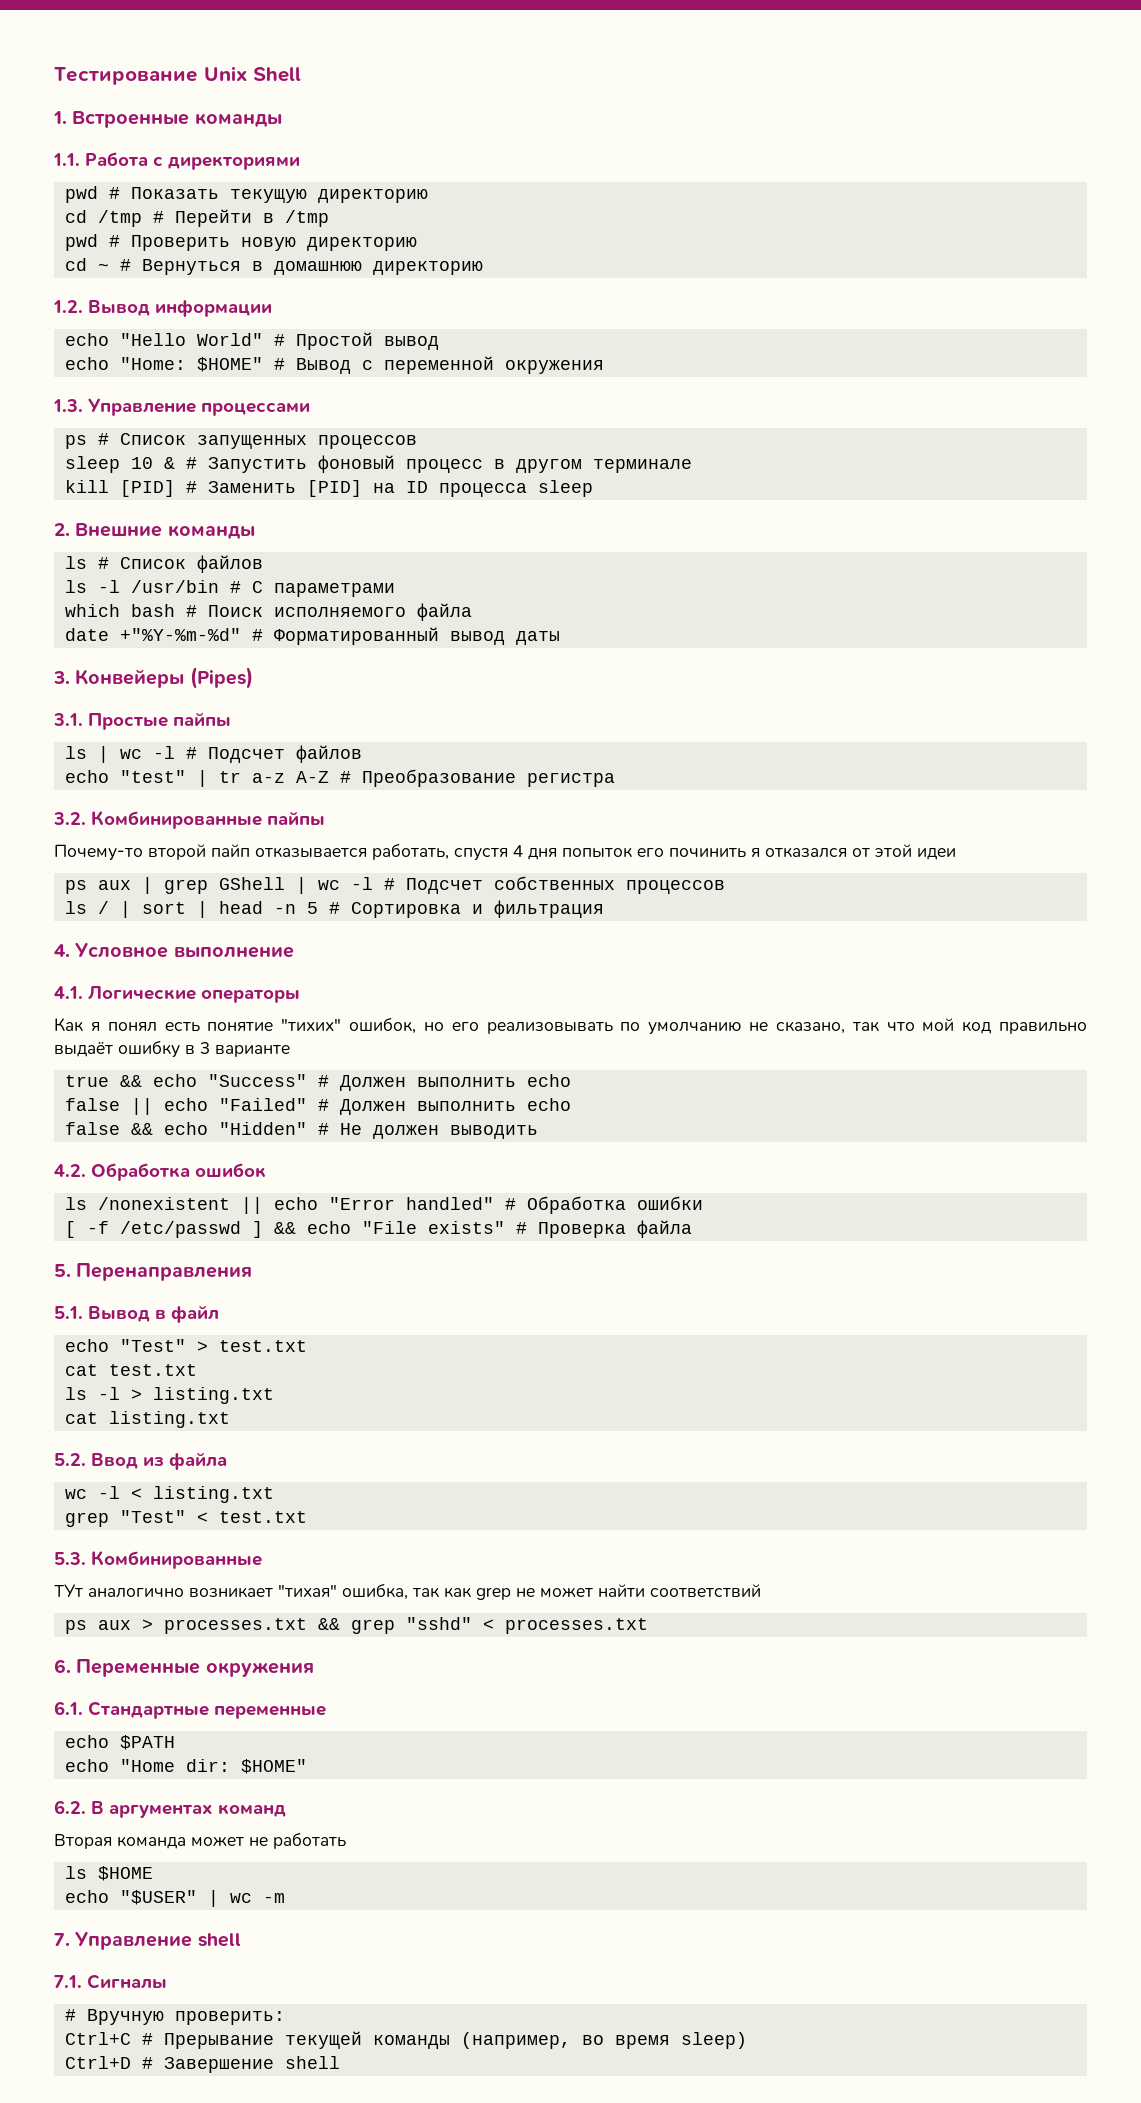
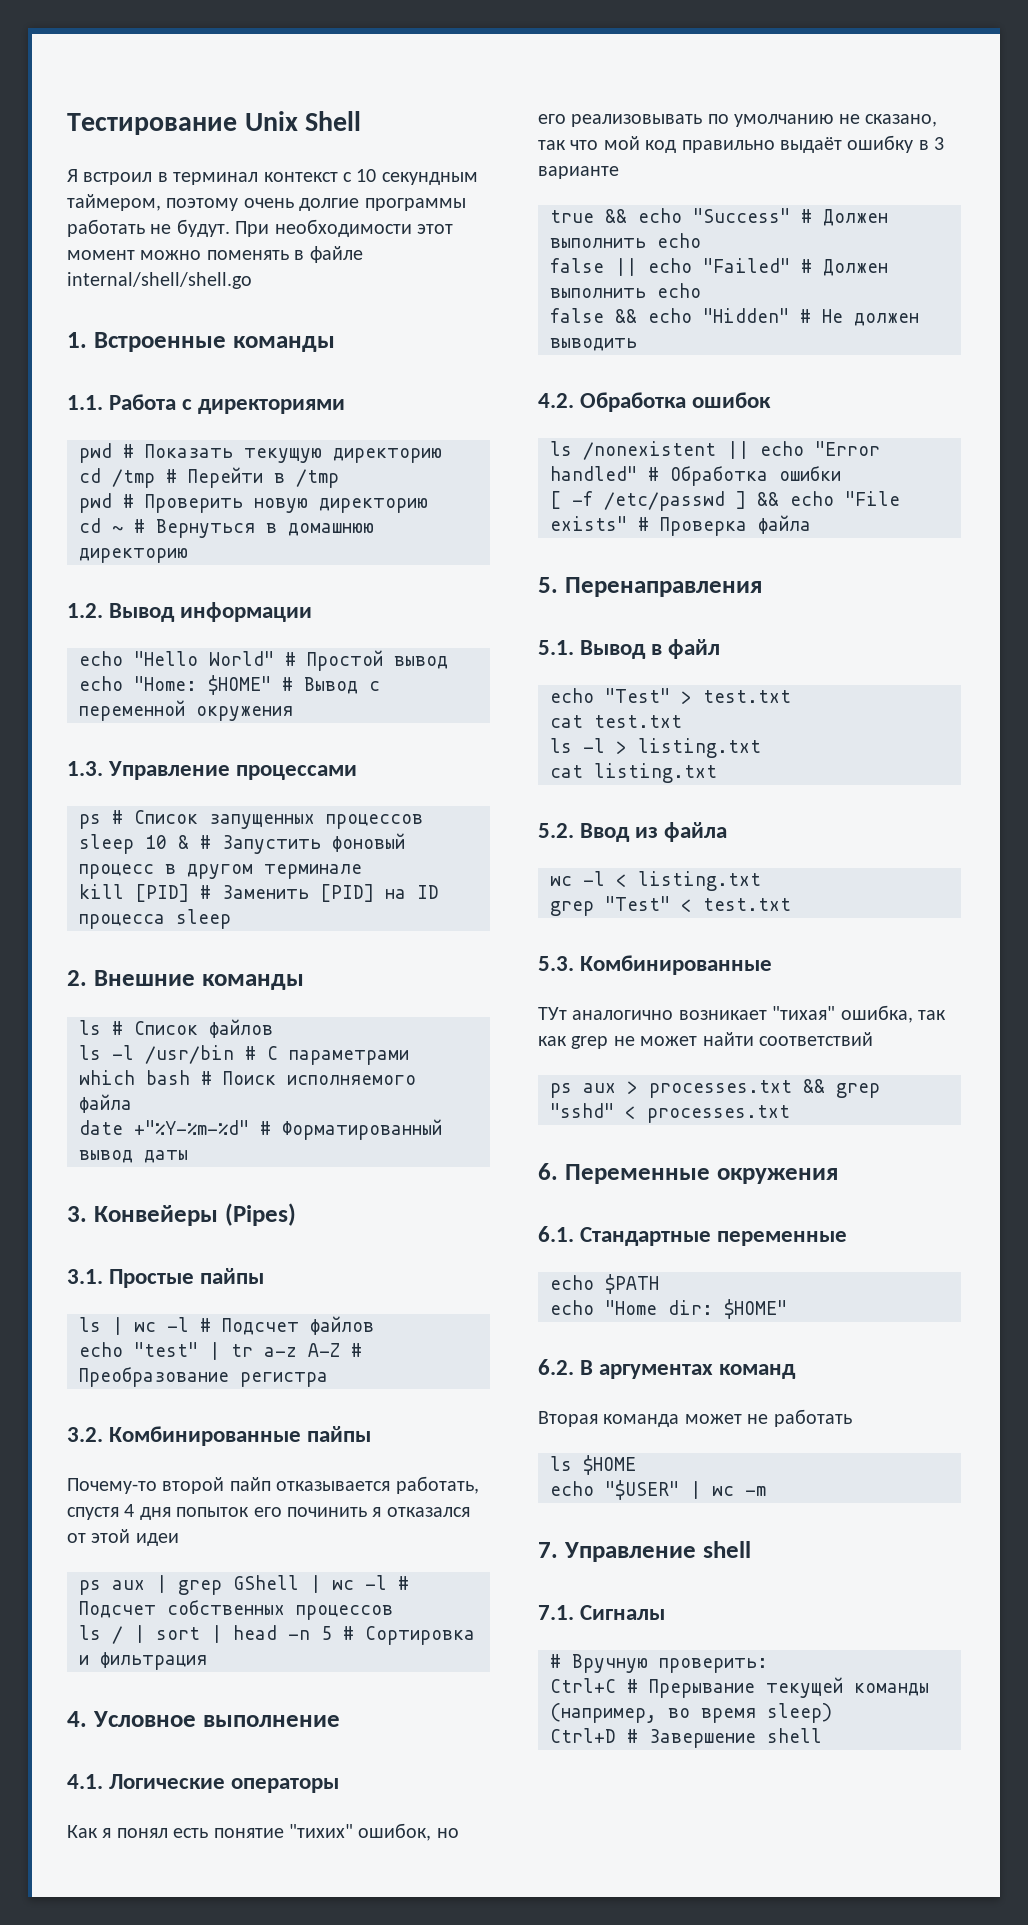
(301, 74) none -> [67,169,478,185] [67,194,466,211] [67,219,453,237] [67,246,363,263] [67,272,252,289] // Я встроил в терминал контекст с 10 секундным таймером, поэтому очень долгие программы работать не будут. При необходимости этот момент можно поменять в файле internal/shell/shell.go

